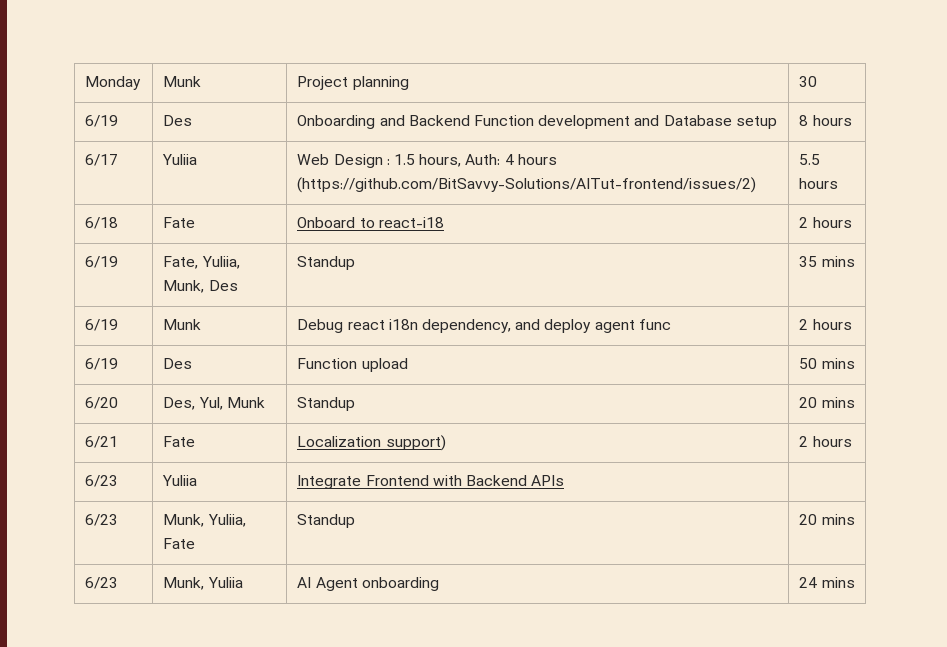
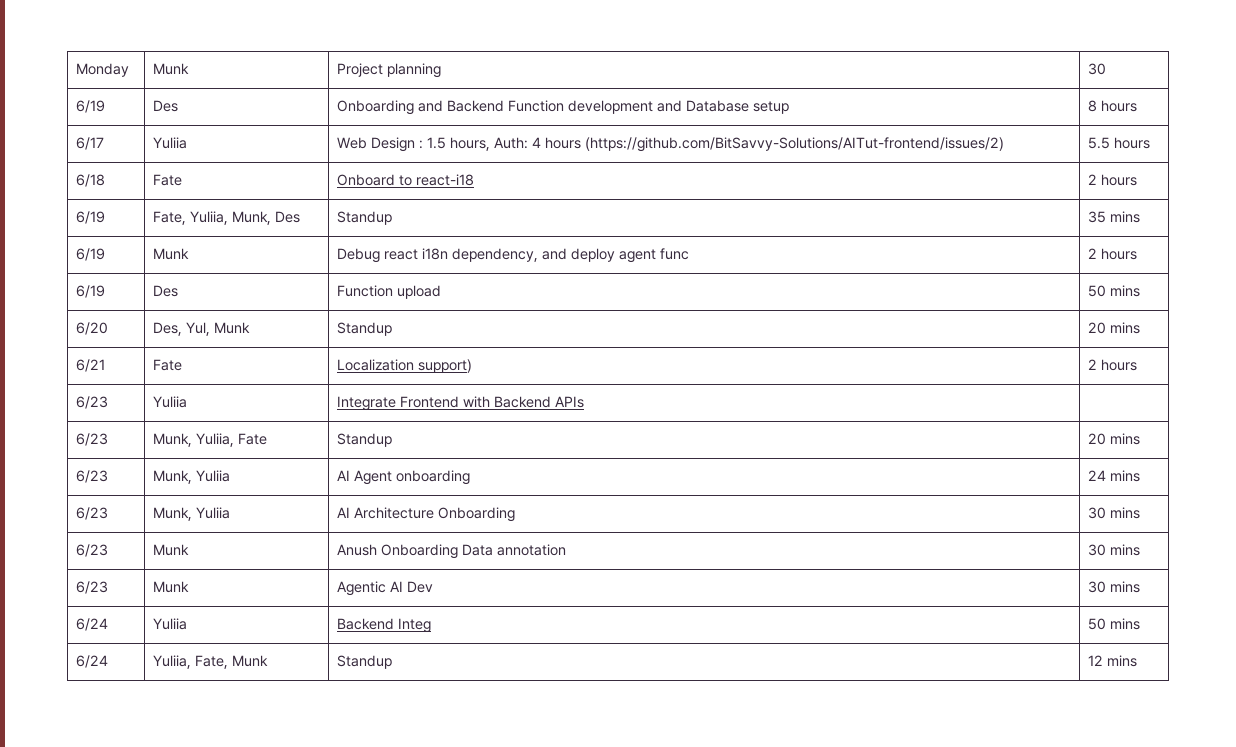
(855, 582) none -> [76,507,109,520] [153,507,231,521] [337,507,516,522] [1088,507,1141,519] [76,544,109,557] [153,544,190,556] [337,544,567,559] [1088,544,1141,556] [76,581,109,594] [153,581,190,593] [337,581,434,596] [1088,581,1141,593] [76,618,109,631] [153,618,188,630] [337,618,432,633] [1088,618,1141,630] [76,655,109,668] [153,655,269,669] [337,655,393,669] [1088,655,1138,667] // 6/23 | Munk, Yuliia | AI Architecture Onboarding | 30 mins // 6/23 | Munk | Anush Onboarding Data annotation | 30 mins // 6/23 | Munk | Agentic AI Dev | 30 mins // 6/24 | Yuliia | Backend Integ | 50 mins // 6/24 | Yuliia, Fate, Munk | Standup | 12 mins

